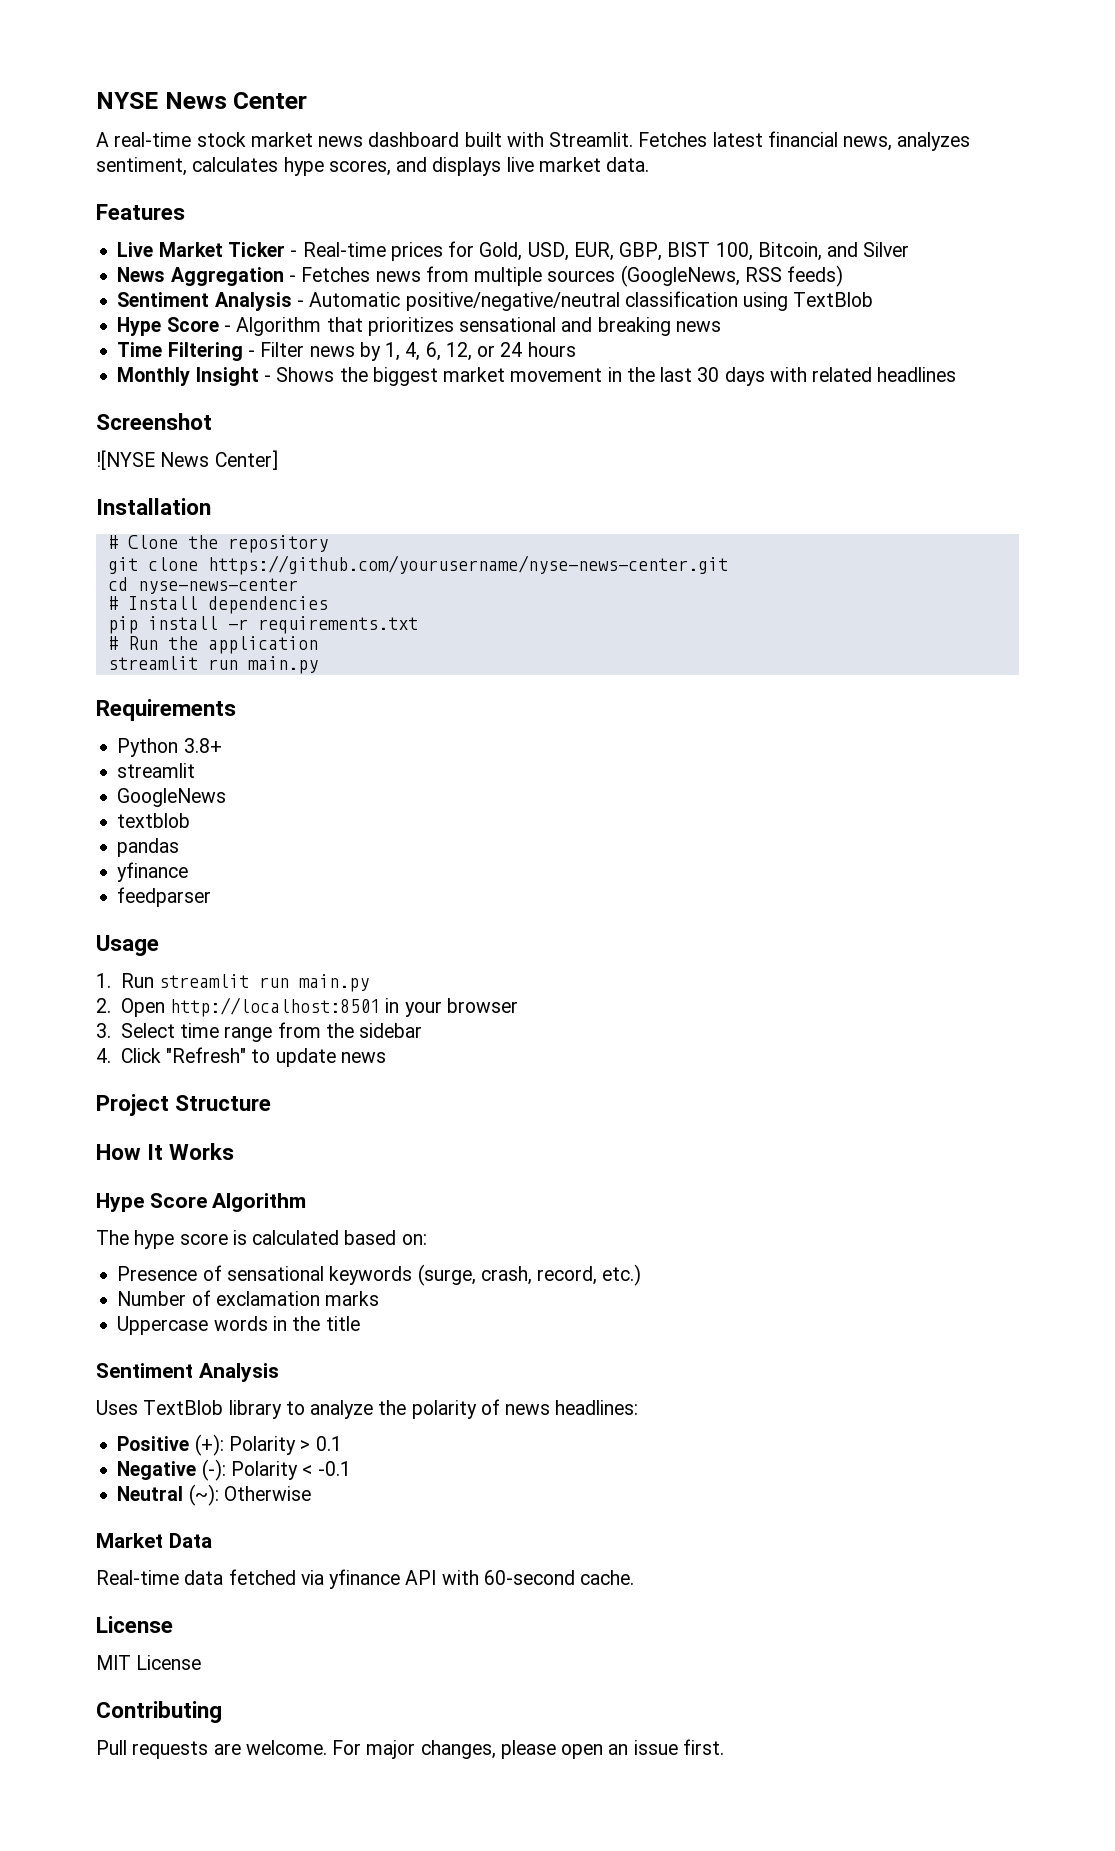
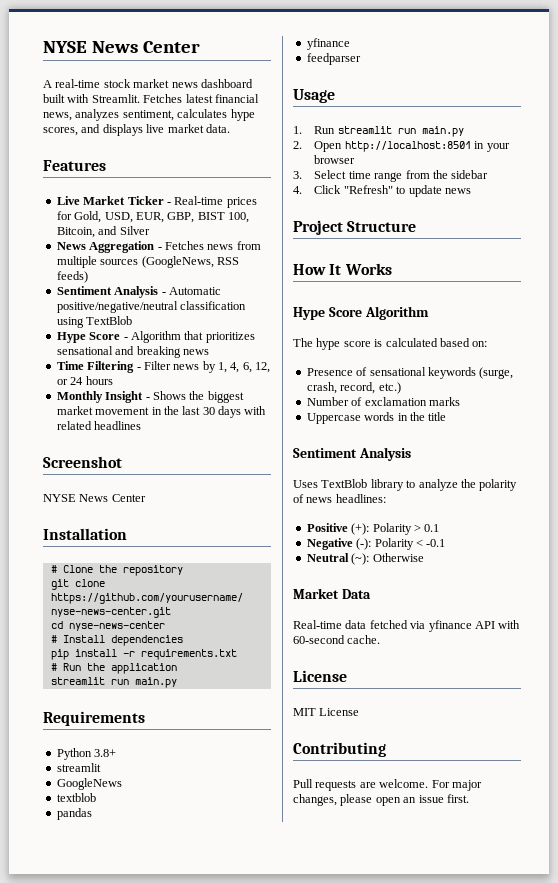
[96,450,278,470] ![NYSE News Center] -> [43,494,146,502] NYSE News Center

